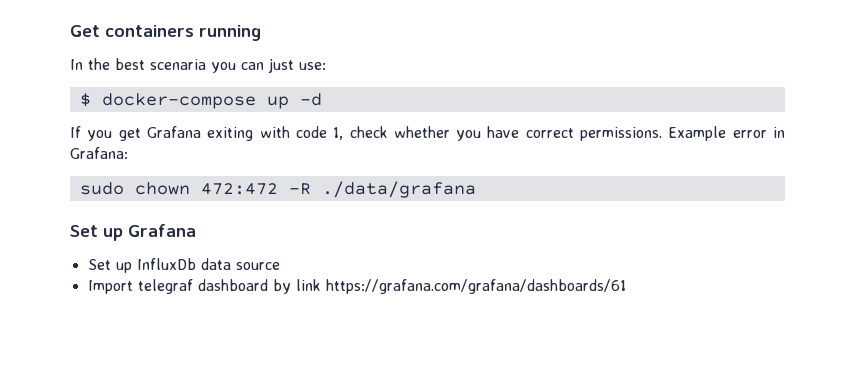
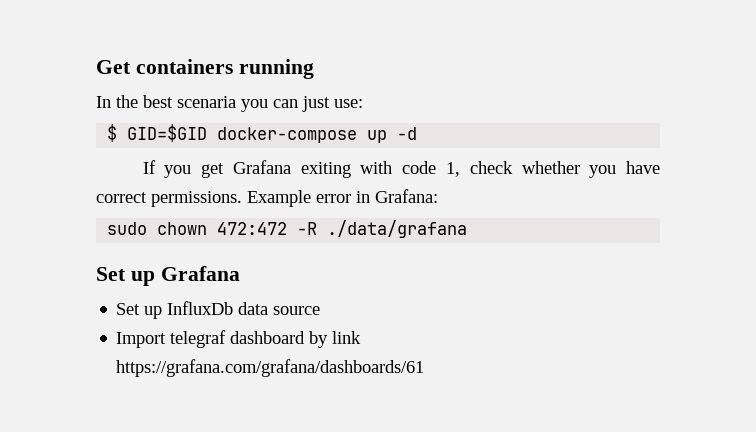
(91, 100) none -> [127,124,208,142] GID=$GID

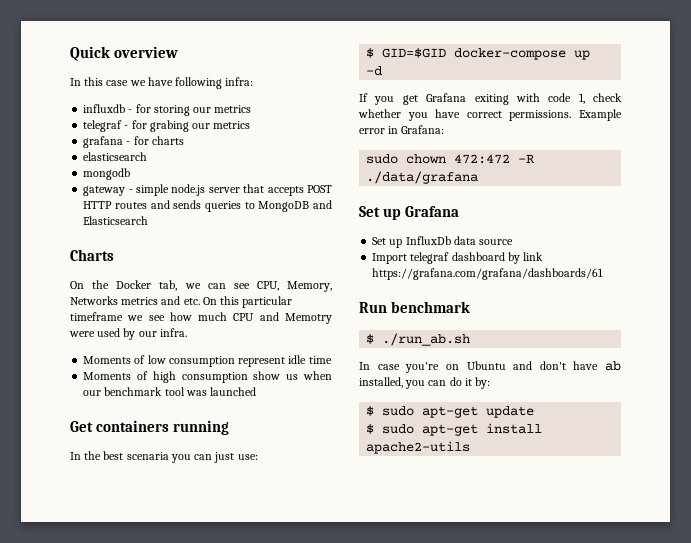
(96, 67) none -> [70,46,179,61] [70,77,254,89] [83,104,252,116] [83,120,251,132] [83,136,184,148] [83,152,148,161] [83,168,131,180] [83,184,332,196] [83,200,332,212] [83,216,149,225] [70,249,114,261] [70,280,332,292] [70,296,293,308] [70,312,332,324] [69,328,187,340] [83,355,332,367] [83,371,332,383] [83,387,257,396] Quick overview // In this case we have following infra: // influxdb - for storing our metrics // telegraf - for grabing our metrics // grafana - for charts // elasticsearch // mongodb // gateway - simple node.js server that accepts POST HTTP routes and sends queries to MongoDB and Elasticsearch // Charts // On the Docker tab, we can see CPU, Memory, Networks metrics and etc. On this particular timeframe we see how much CPU and Memotry were used by our infra. // Moments of low consumption represent idle time // Moments of high consumption show us when our benchmark tool was launched //
(425, 368) none -> [359,301,471,313] [366,333,471,346] [359,361,621,373] [359,377,491,389] [366,406,535,418] [366,423,543,436] [366,441,471,454] // Run benchmark // $ ./run_ab.sh // In case you're on Ubuntu and don't have ab installed, you can do it by: // $ sudo apt-get update // $ sudo apt-get install apache2-utils

